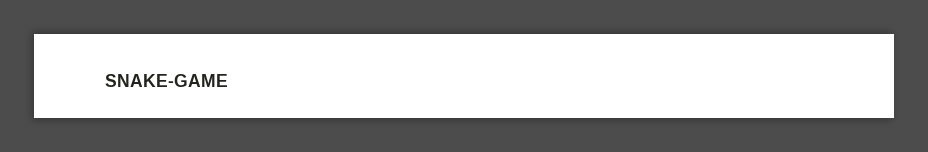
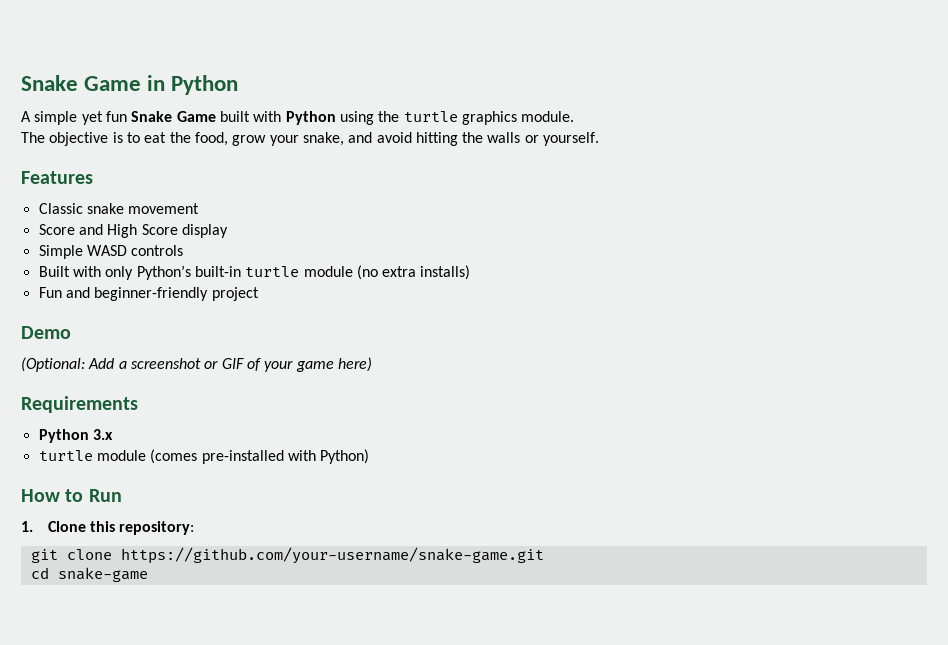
[105,74,228,87] SNAKE-GAME -> [21,75,239,95] [21,111,575,125] [21,132,600,146] [21,171,93,184] [38,203,200,214] [38,224,228,238] [38,245,184,259] [38,265,471,280] [38,287,259,301] [21,326,71,339] [21,357,372,372] [21,396,138,413] [38,429,113,443] [38,449,370,464] [21,489,122,502] [21,521,195,535] [30,547,544,564] [30,567,148,582] Snake Game in Python // A simple yet fun Snake Game built with Python using the turtle graphics module. // The objective is to eat the food, grow your snake, and avoid hitting the walls or yourself. // Features // Classic snake movement // Score and High Score display // Simple WASD controls // Built with only Python’s built-in turtle module (no extra installs) // Fun and beginner-friendly project // Demo // (Optional: Add a screenshot or GIF of your game here) // Requirements // Python 3.x // turtle module (comes pre-installed with Python) // How to Run // 1. Clone this repository: // git clone https://github.com/your-username/snake-game.git // cd snake-game

